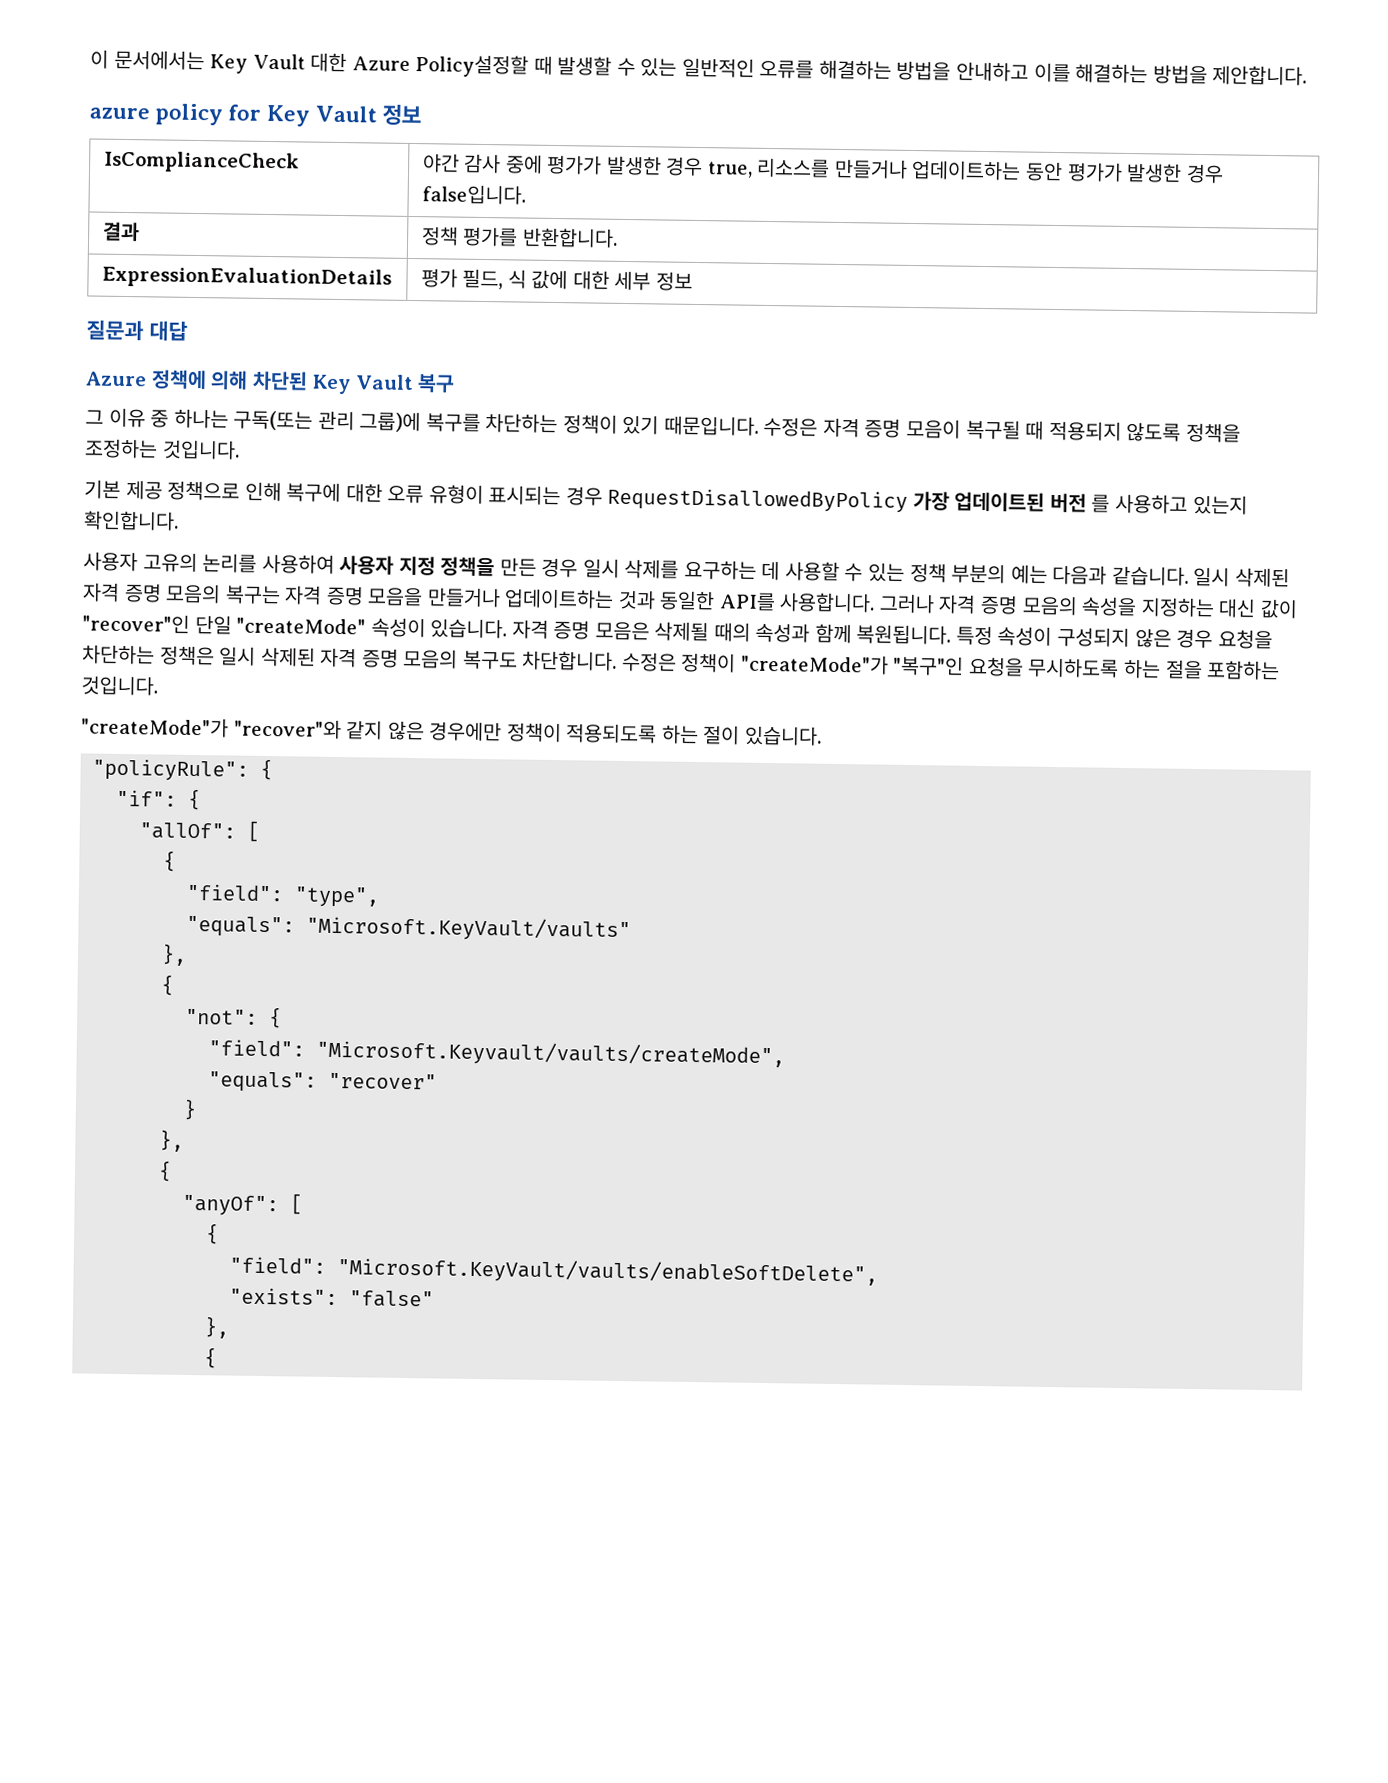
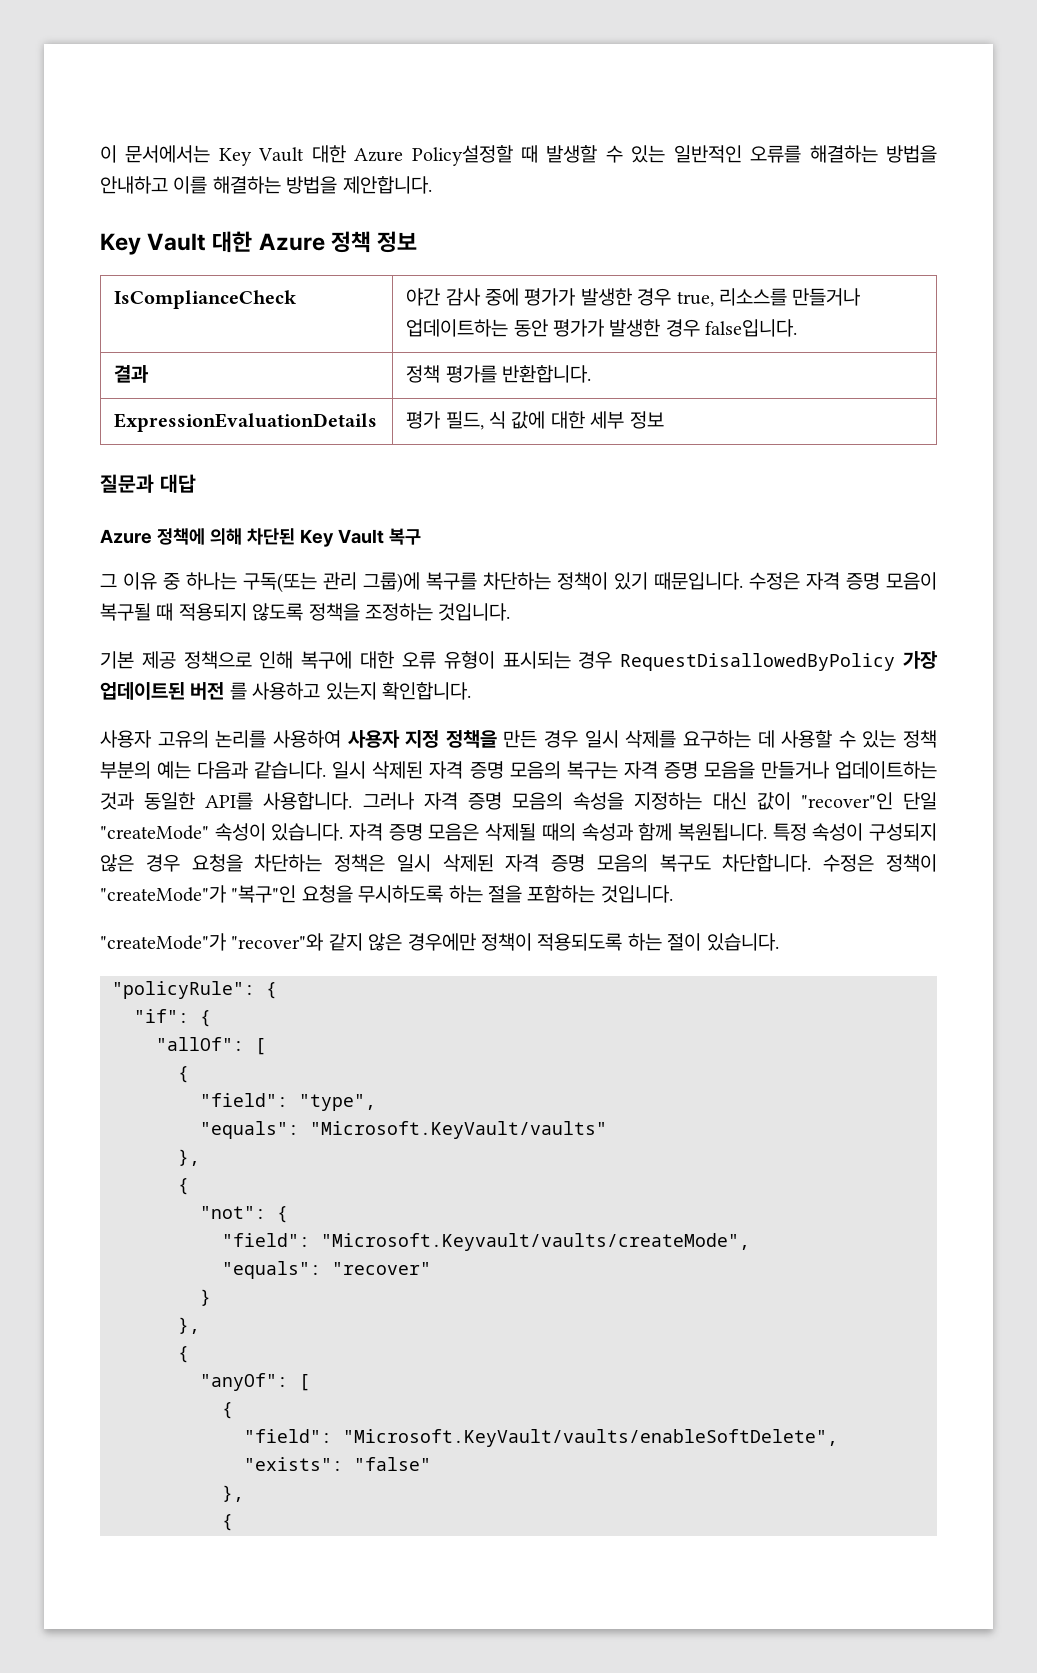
[89,103,378,127] azure policy for Key Vault -> [100,231,371,255] Key Vault 대한 Azure 정책

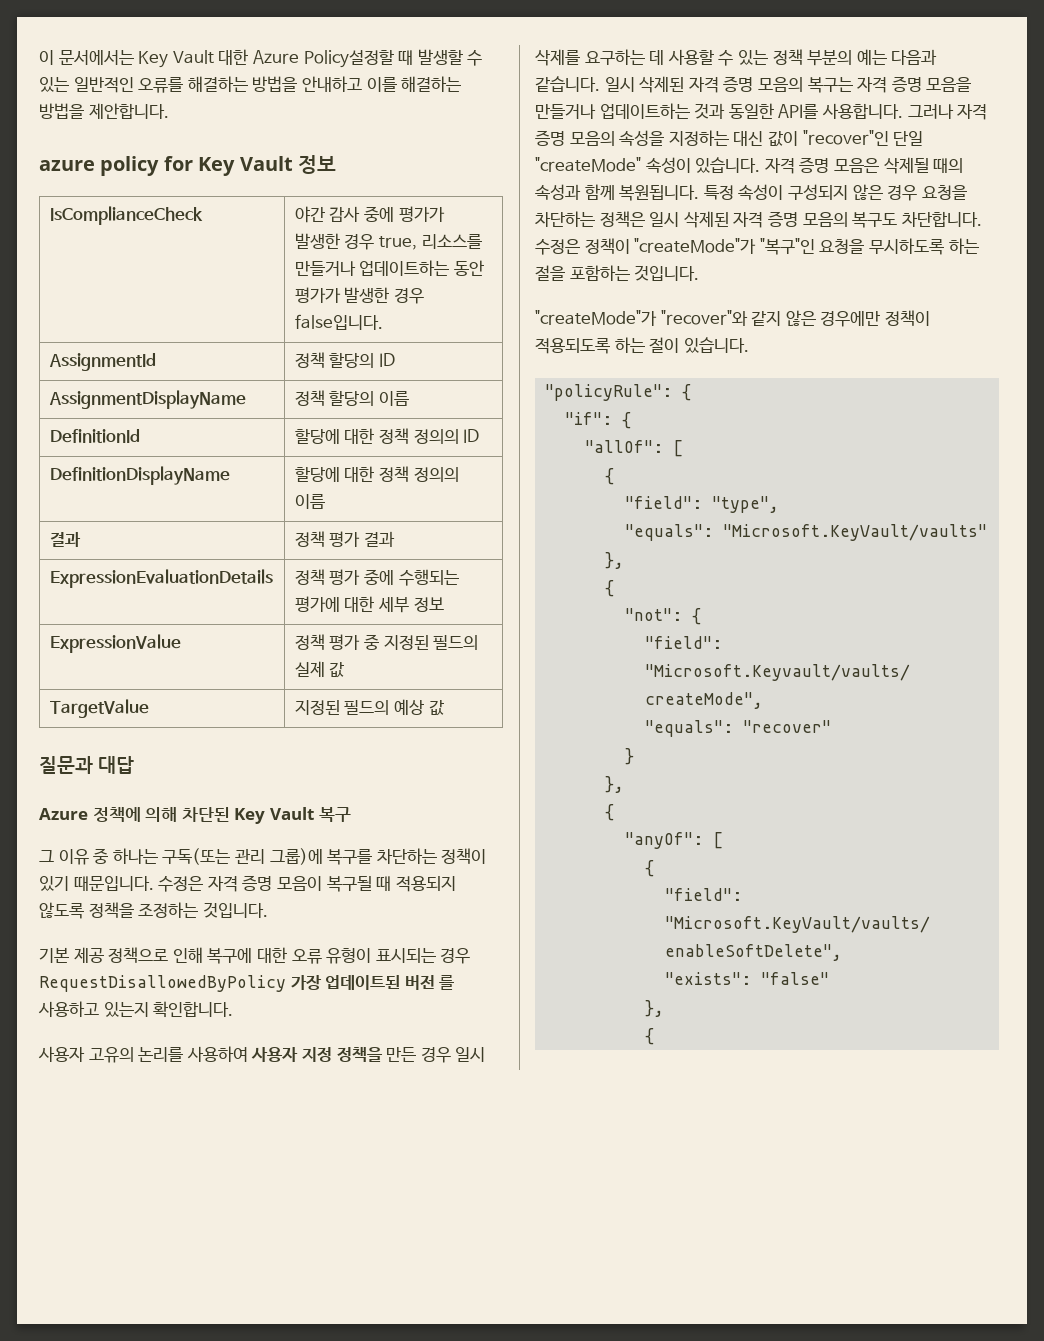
[100,231,371,255] Key Vault 대한 Azure 정책 -> [39,156,293,176] azure policy for Key Vault
(798, 328) none -> [48,353,156,371] [294,352,396,368] [48,390,246,409] [294,390,410,406] [49,429,140,443] [294,428,480,444] [49,466,230,485] [294,466,459,482] [294,494,325,509] // AssignmentId | 정책 할당의 ID // AssignmentDisplayName | 정책 할당의 이름 // DefinitionId | 할당에 대한 정책 정의의 ID // DefinitionDisplayName | 할당에 대한 정책 정의의 이름
[445,365,591,383] 평가를 반환합니다. -> [329,531,396,547] 평가 결과
[406,411,664,430] 평가 필드, 식 값에 대한 세부 정보 -> [294,569,459,586] [294,596,444,613] [49,634,181,653] [294,634,479,650] [294,661,345,678] [49,699,149,718] [294,699,444,716] 정책 평가 중에 수행되는 평가에 대한 세부 정보 // ExpressionValue | 정책 평가 중 지정된 필드의 실제 값 // TargetValue | 지정된 필드의 예상 값

